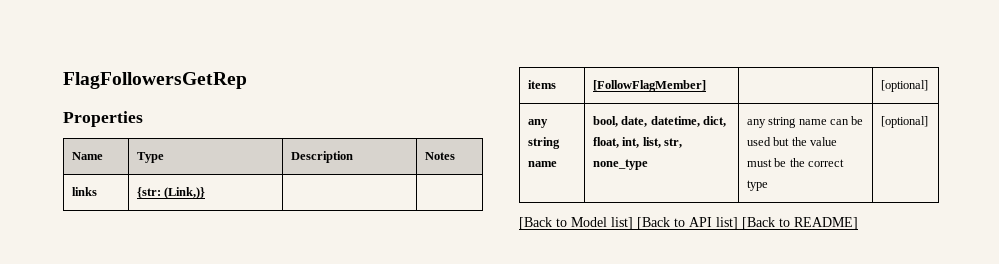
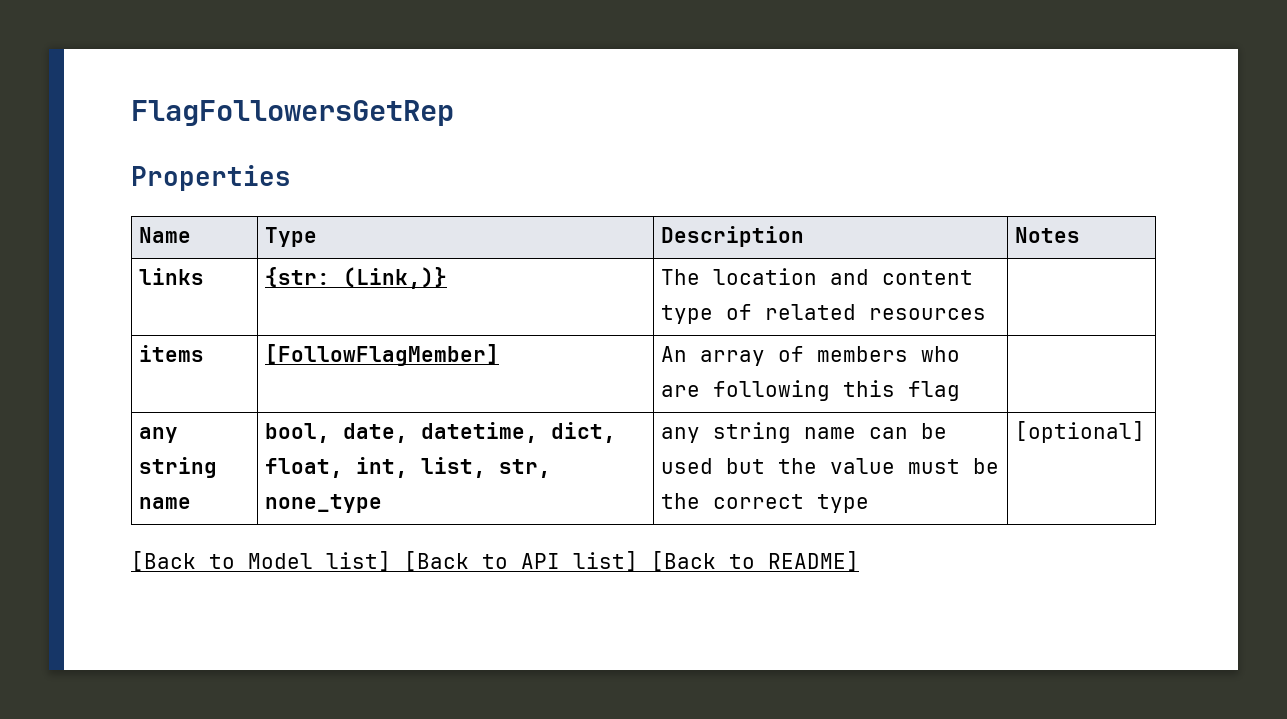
[527,80,556,89] [592,80,706,92] [880,80,928,92] | // items | [FollowFlagMember] | | [optional] -> [661,268,974,285] [661,304,987,324] [139,345,205,362] [265,344,500,366] [661,346,961,366] [661,380,961,401] The location and content type of related resources | // items | [FollowFlagMember] | An array of members who are following this flag |

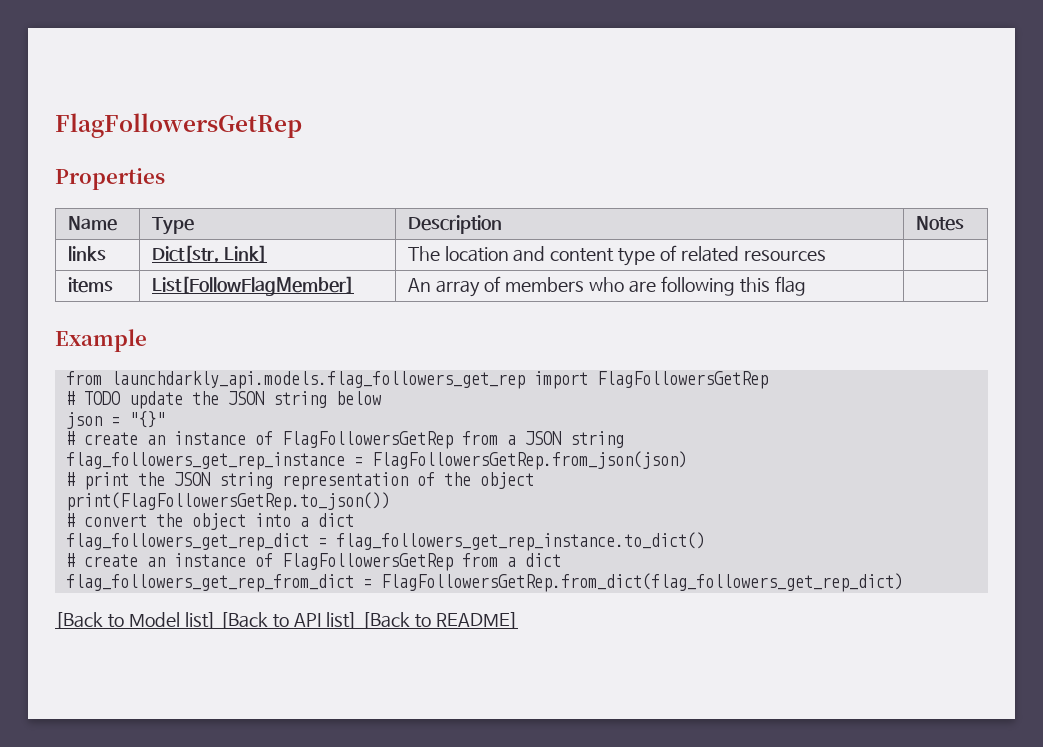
[265,267,448,289] {str: (Link,)} -> [151,245,267,263] Dict[str, Link]
[265,344,500,366] [FollowFlagMember] -> [151,276,354,296] List[FollowFlagMember]
[139,427,179,443] [139,457,218,478] [139,497,192,509] [265,422,617,443] [265,457,552,478] [265,494,383,513] [661,422,948,443] [661,458,1000,474] [661,493,870,513] [1015,421,1146,443] // any string name | bool, date, datetime, dict, float, int, list, str, none_type | any string name can be used but the value must be the correct type | [optional] -> [55,329,147,352] [65,371,768,389] [65,391,381,409] [65,411,165,429] [65,431,624,449] [65,451,687,470] [65,472,534,490] [65,492,390,511] [65,513,354,530] [65,532,705,551] [65,553,561,571] [65,573,903,592] // Example // from launchdarkly_api.models.flag_followers_get_rep import FlagFollowersGetRep // # TODO update the JSON string below // json = "{}" // # create an instance of FlagFollowersGetRep from a JSON string // flag_followers_get_rep_instance = FlagFollowersGetRep.from_json(json) // # print the JSON string representation of the object // print(FlagFollowersGetRep.to_json()) // # convert the object into a dict // flag_followers_get_rep_dict = flag_followers_get_rep_instance.to_dict() // # create an instance of FlagFollowersGetRep from a dict // flag_followers_get_rep_from_dict = FlagFollowersGetRep.from_dict(flag_followers_get_rep_dict)

